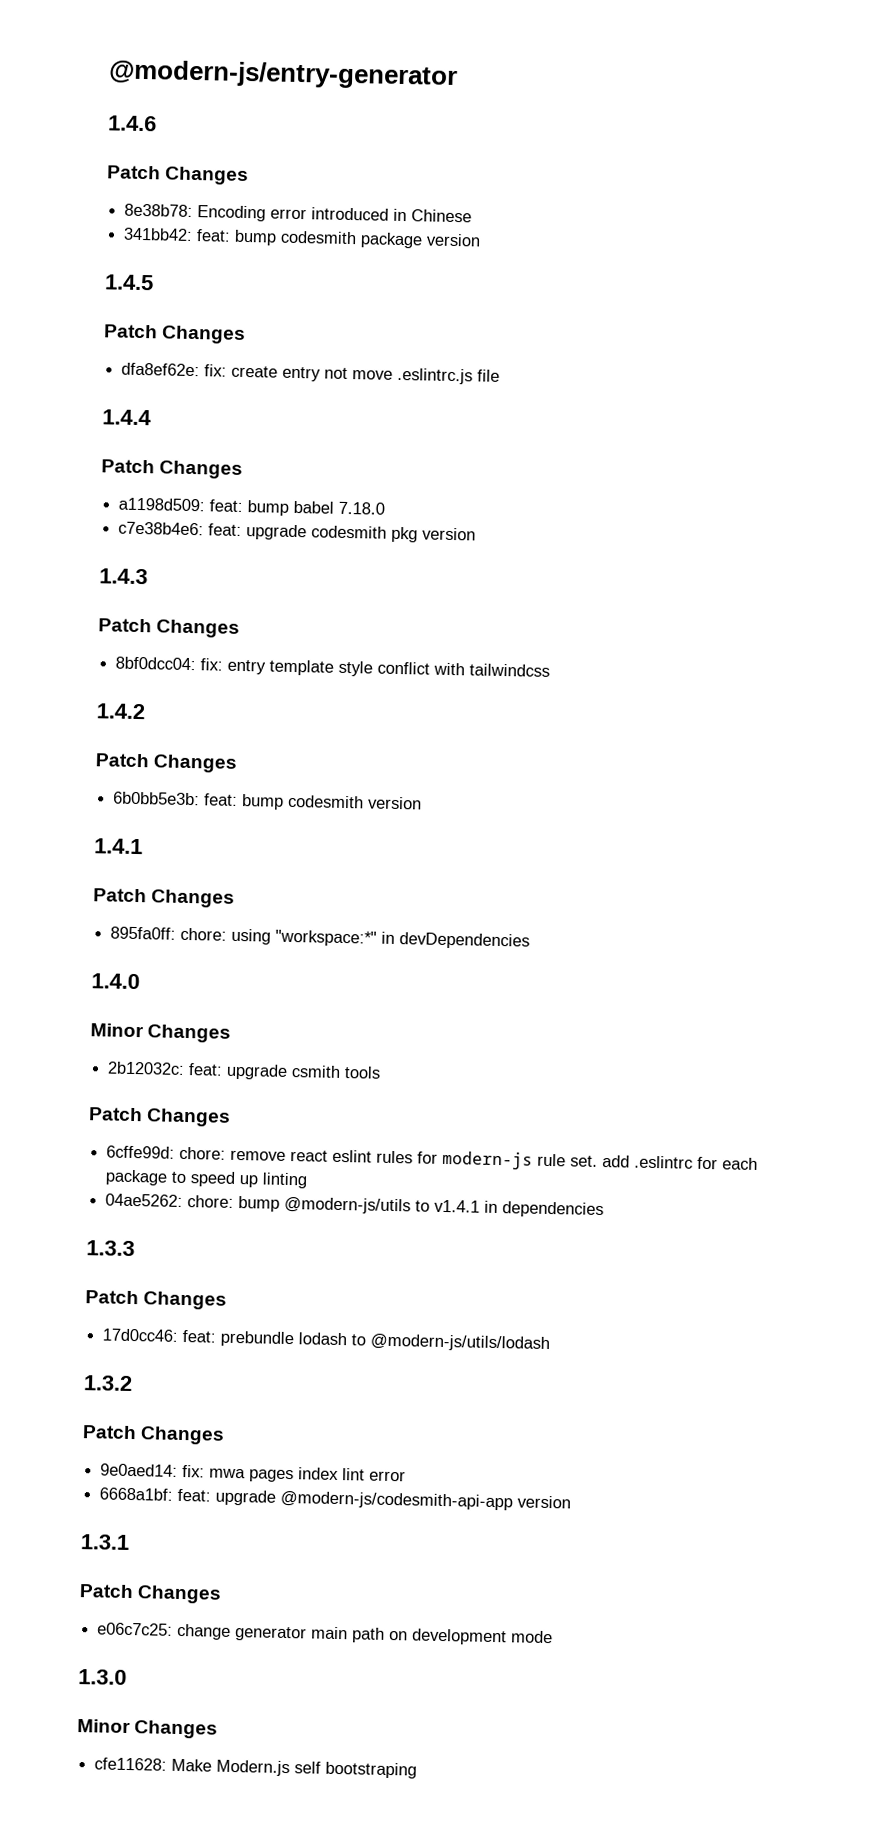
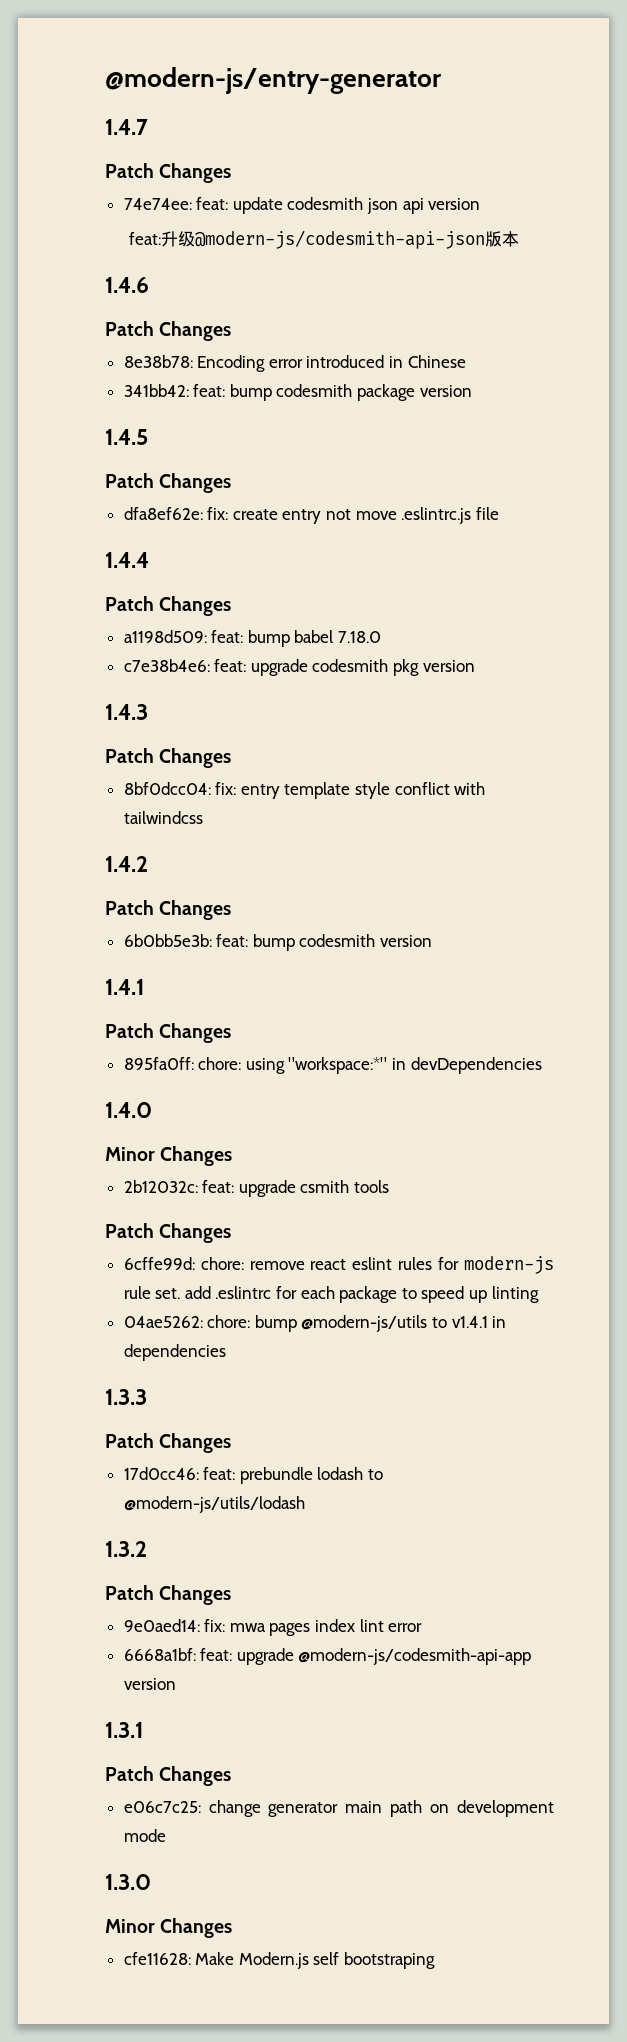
(458, 75) none -> [105,119,148,135] [105,163,232,183] [123,197,481,214] [129,230,520,249] // 1.4.7 // Patch Changes // 74e74ee: feat: update codesmith json api version // feat:升级@modern-js/codesmith-api-json版本

